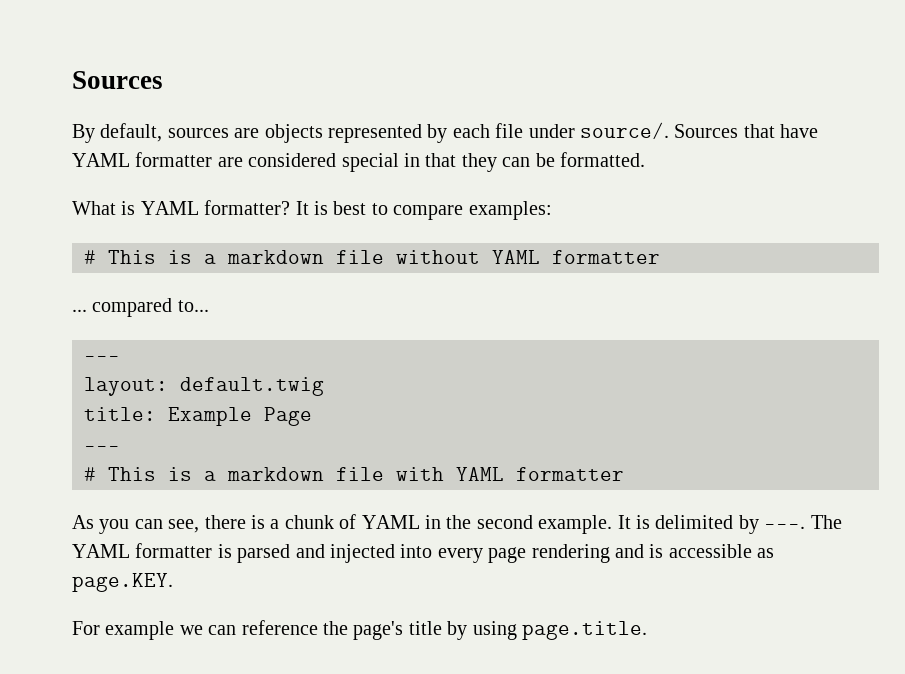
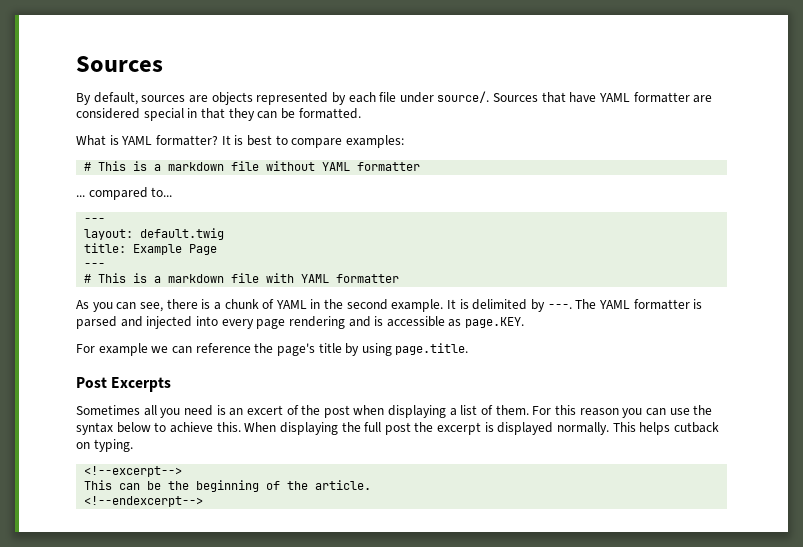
(647, 630) none -> [76,377,172,392] [76,405,713,418] [76,422,719,435] [76,439,133,452] [84,466,183,477] [84,480,372,492] [84,496,204,507] // Post Excerpts // Sometimes all you need is an excert of the post when displaying a list of them. For this reason you can use the syntax below to achieve this. When displaying the full post the excerpt is displayed normally. This helps cutback on typing. // <!--excerpt--> // This can be the beginning of the article. // <!--endexcerpt-->

